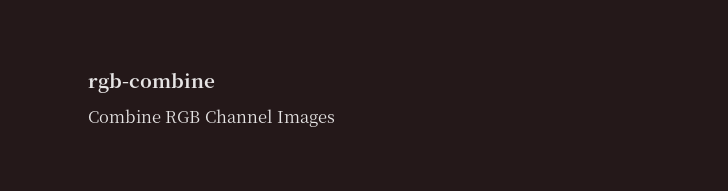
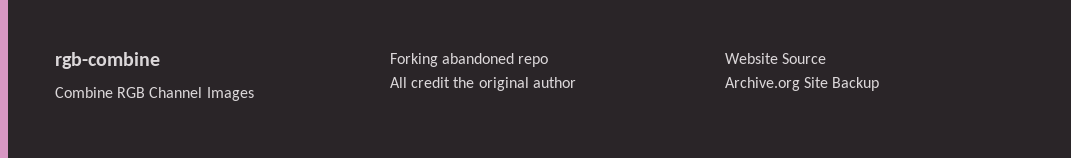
(336, 119) none -> [390,53,549,67] [390,77,576,91] [725,53,827,64] [725,77,880,91] // Forking abandoned repo // All credit the original author // Website Source // Archive.org Site Backup

